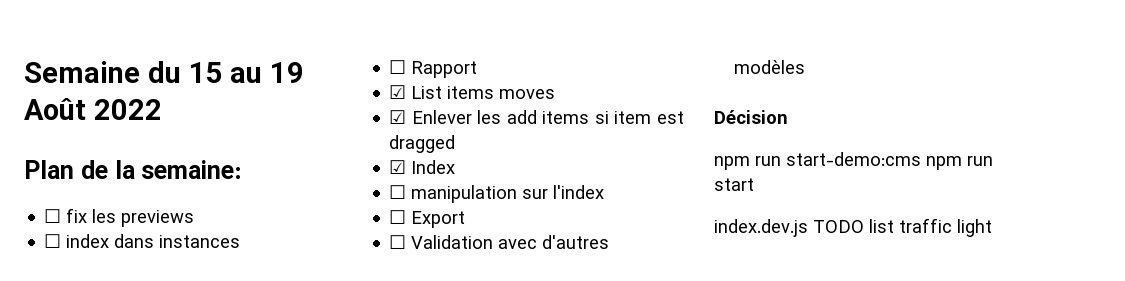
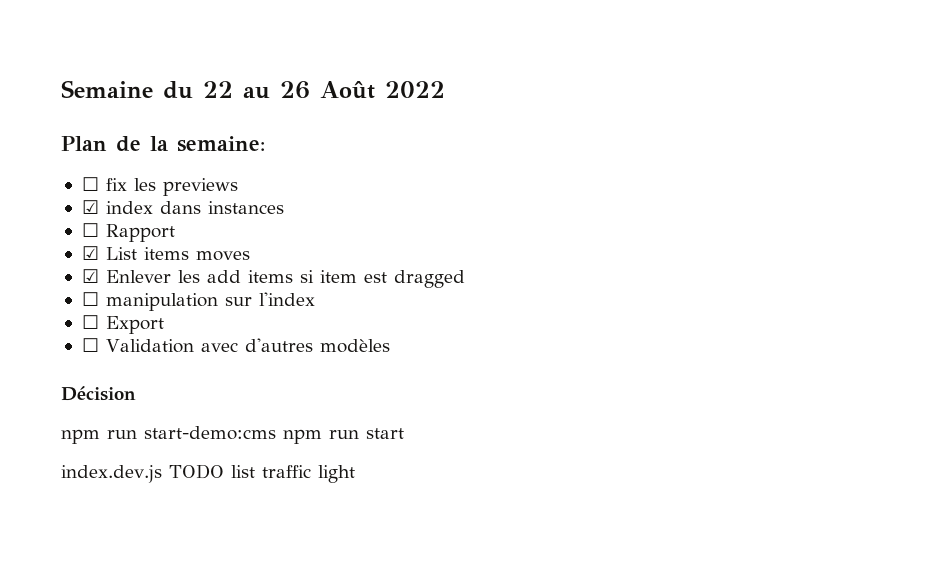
[188,62,305,83] 15 au 19 -> [203,81,310,99] 22 au 26
[44,234,62,248] ☐ -> [81,200,99,214] ☑
[389,160,456,174] // ☑ Index -> (465, 279) none

